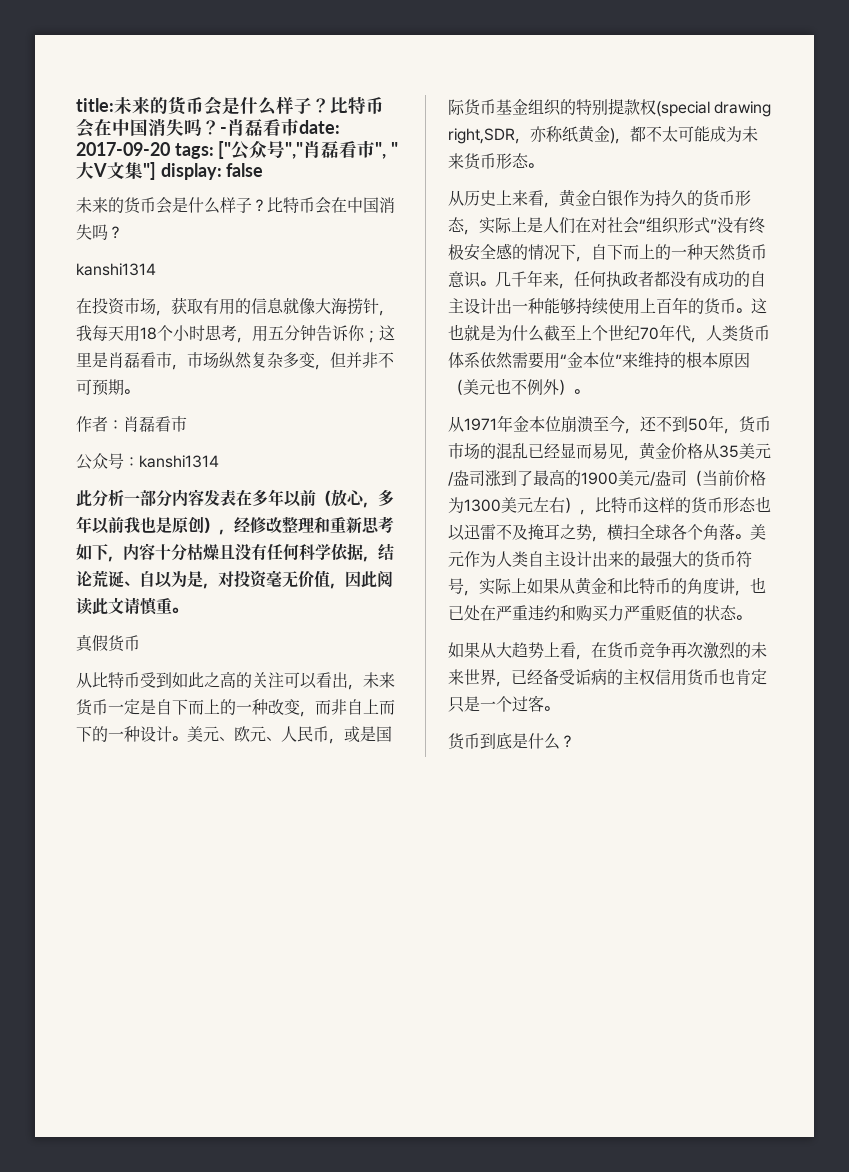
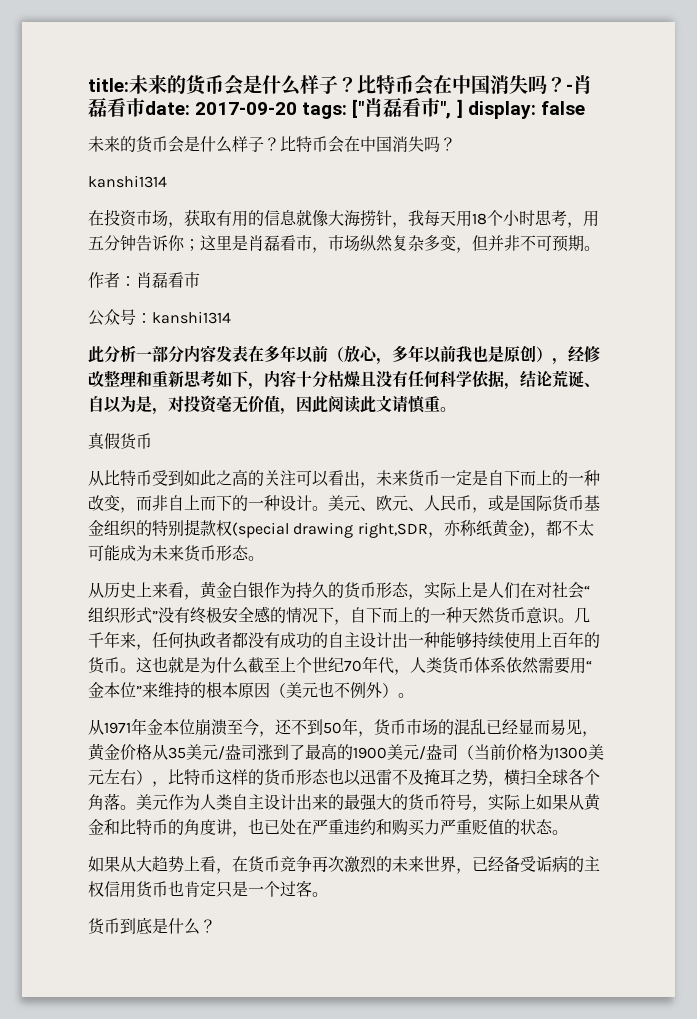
[231,140,304,160] 公众号"," -> (365, 108) none
[391,142,399,156] [76,162,156,180] "大V文集"] -> [456,99,463,118] ]

